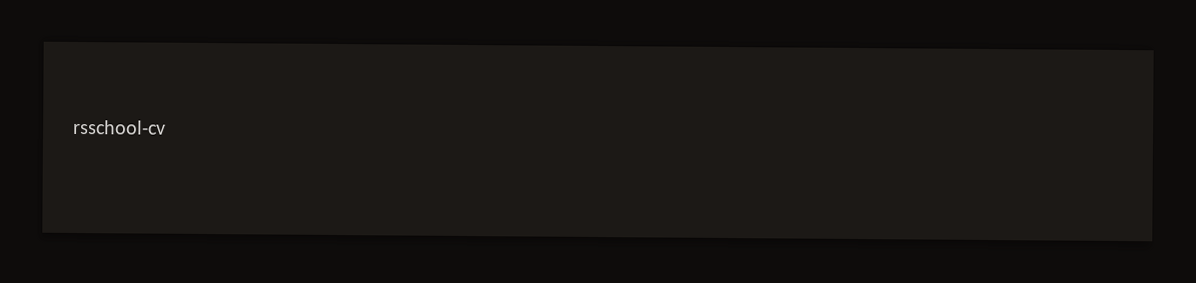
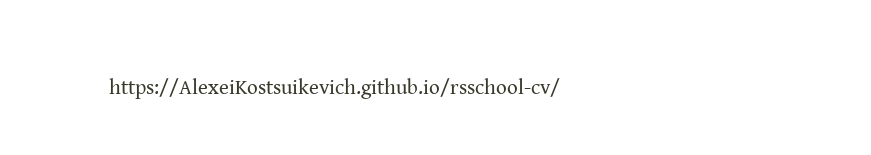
[73,119,166,135] rsschool-cv -> [109,78,560,99] https://AlexeiKostsuikevich.github.io/rsschool-cv/

